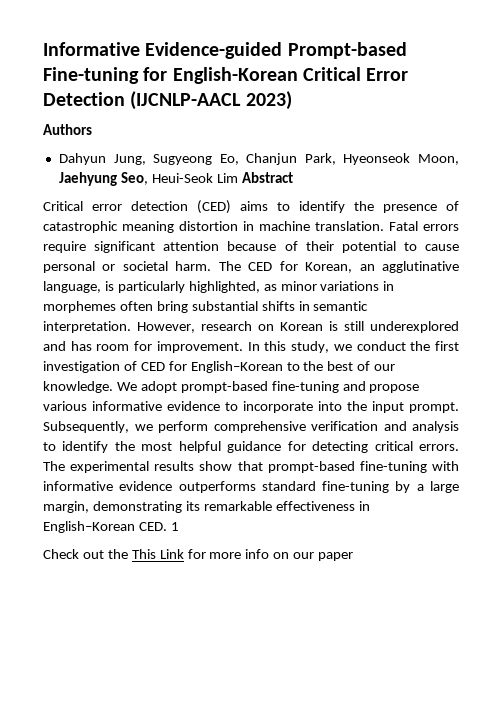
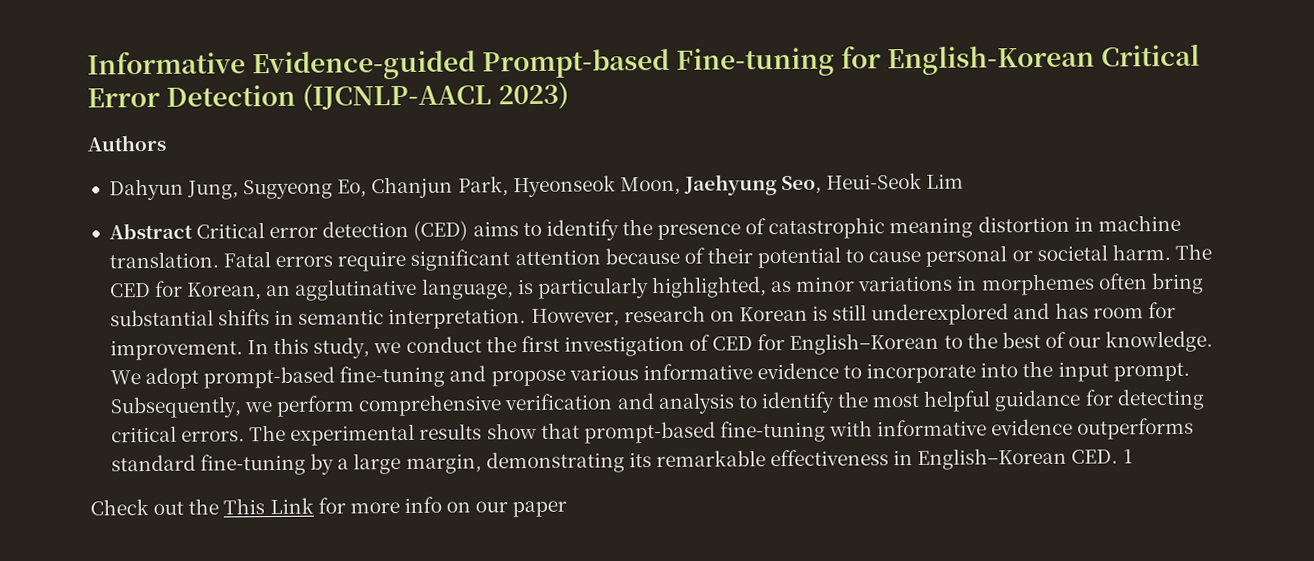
(238, 178) none -> (965, 181) //
(293, 177) // -> (193, 231) none

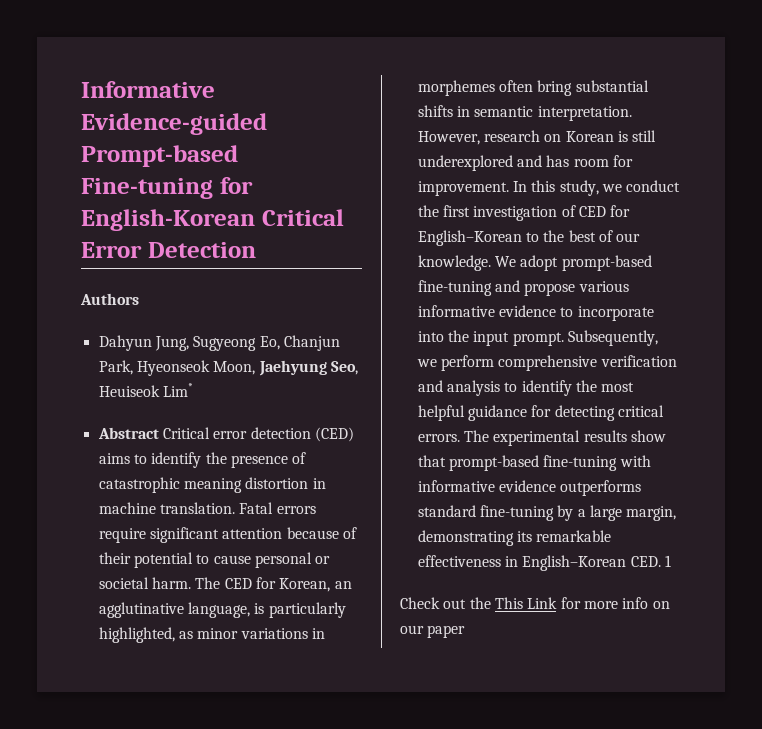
[302,81,570,111] (IJCNLP-AACL 2023) -> (256, 250) none
[826,172,965,190] Heui-Seok Lim -> [98,383,193,397] Heuiseok Lim*

